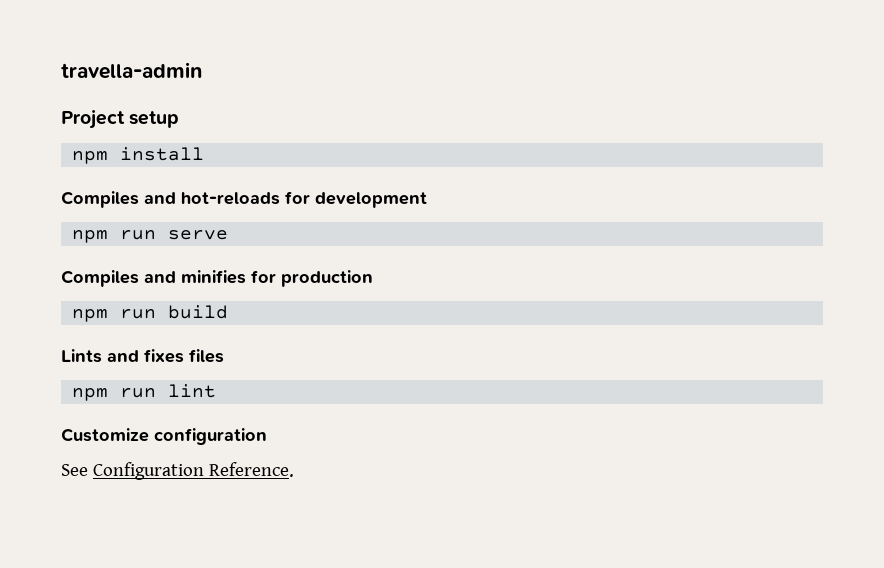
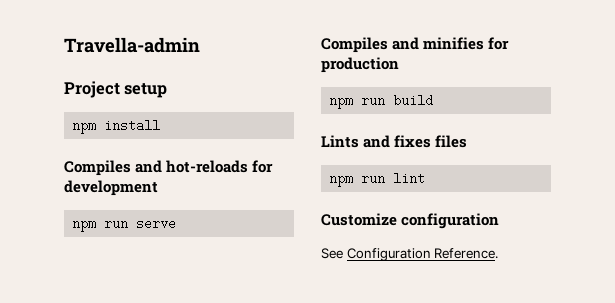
[61,62,202,79] travella-admin -> [64,37,200,53] Travella-admin

